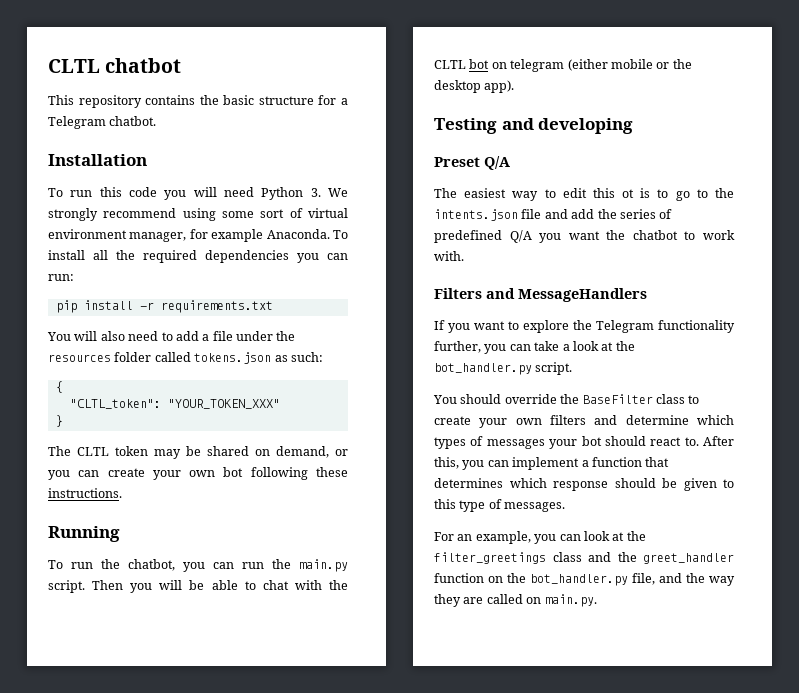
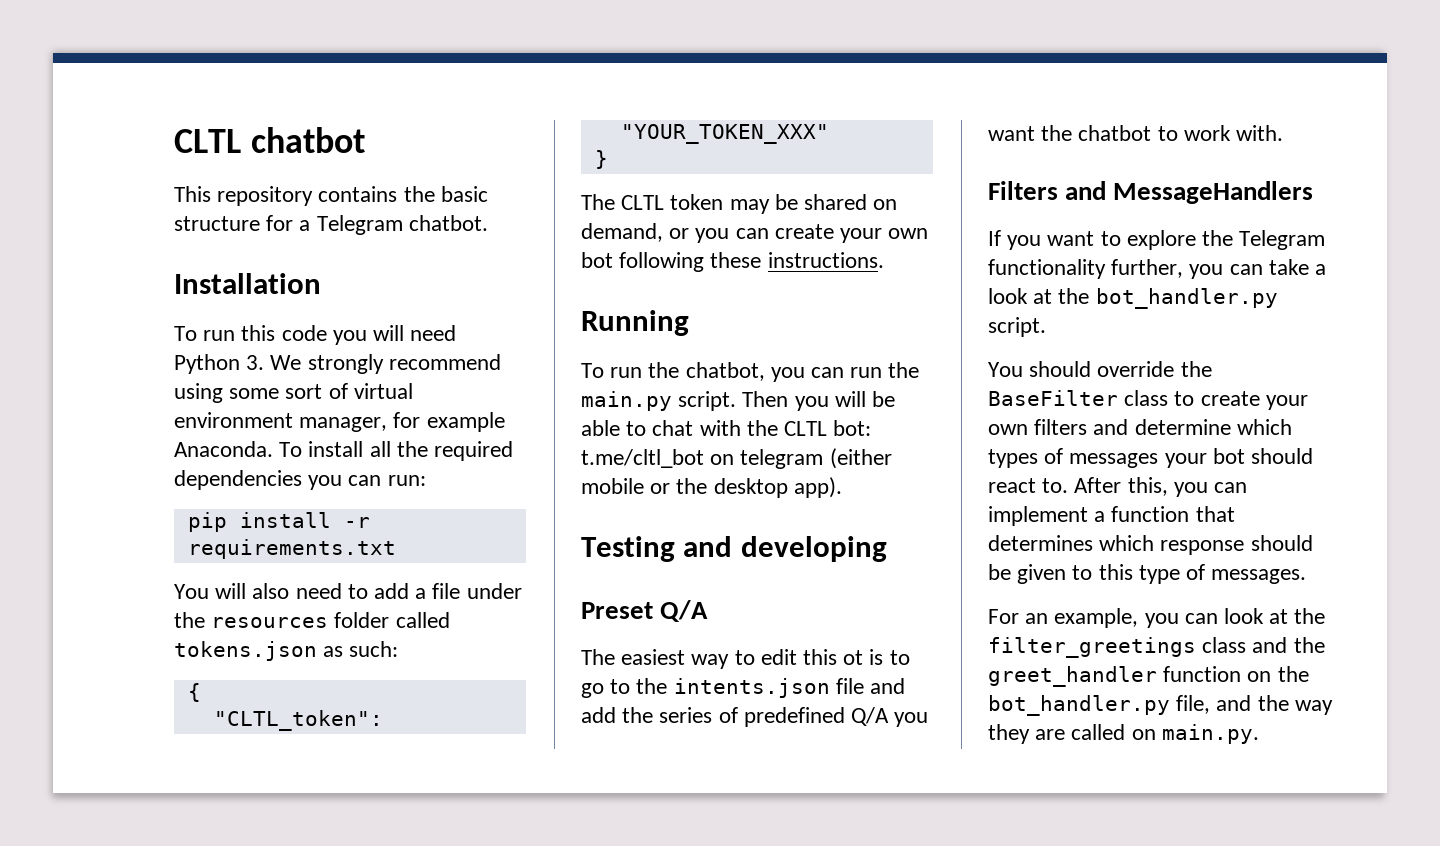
[469,59,490,69] bot -> [833,420,872,436] [581,449,704,468] bot: t.me/cltl_bot

